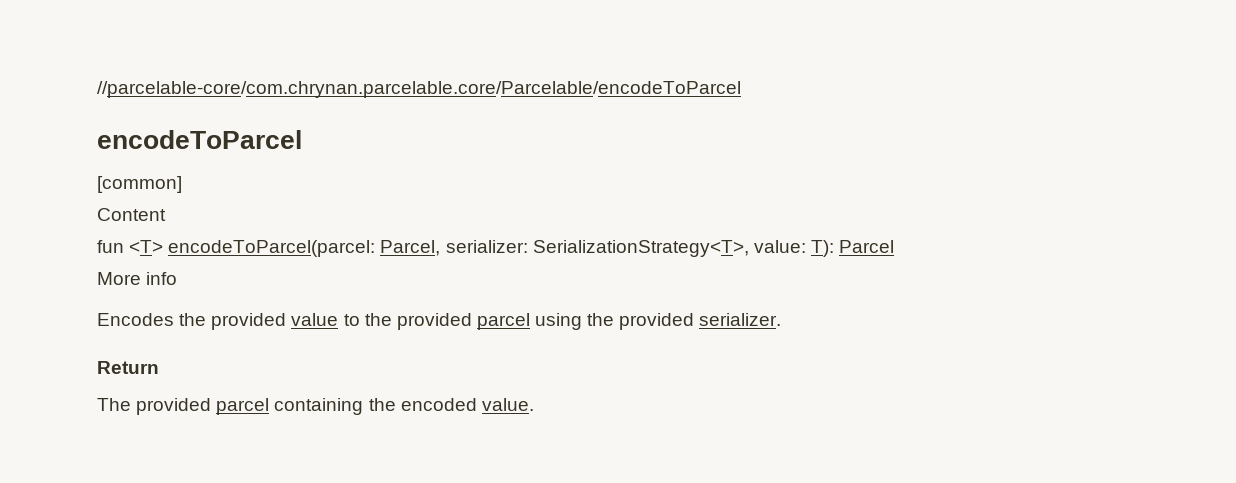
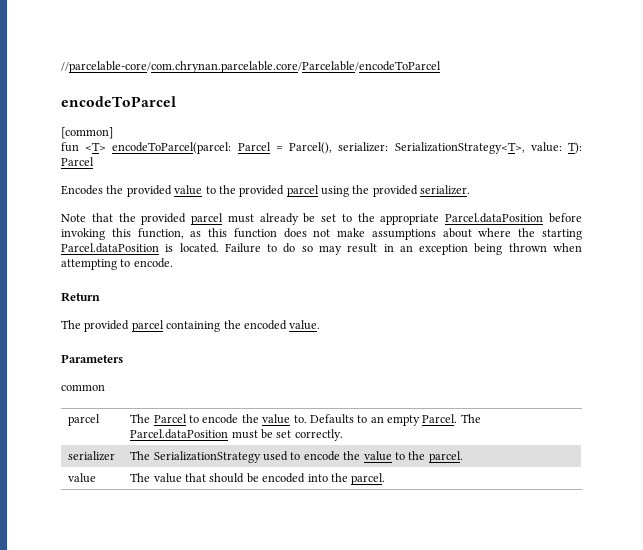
[97,208,166,221] // Content -> (113, 133) none
[380,240,441,256] Parcel, -> [237,142,333,154] Parcel = Parcel(),
[97,272,178,285] // More info -> (94, 161) none
(782, 319) none -> [61,213,582,225] [61,228,582,240] [61,243,582,255] [61,258,173,270] // Note that the provided parcel must already be set to the appropriate Parcel.dataPosition before invoking this function, as this function does not make assumptions about where the starting Parcel.dataPosition is located. Failure to do so may result in an exception being thrown when attempting to encode.
(534, 404) none -> [61,354,123,363] [61,384,105,391] [68,414,101,426] [130,414,481,426] [130,429,343,441] [68,451,116,461] [130,451,463,463] [68,473,97,483] [130,473,386,485] // Parameters // common // parcel | The Parcel to encode the value to. Defaults to an empty Parcel. The Parcel.dataPosition must be set correctly. // serializer | The SerializationStrategy used to encode the value to the parcel. // value | The value that should be encoded into the parcel.

